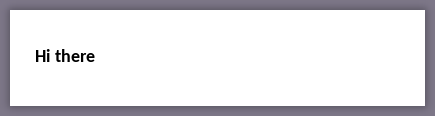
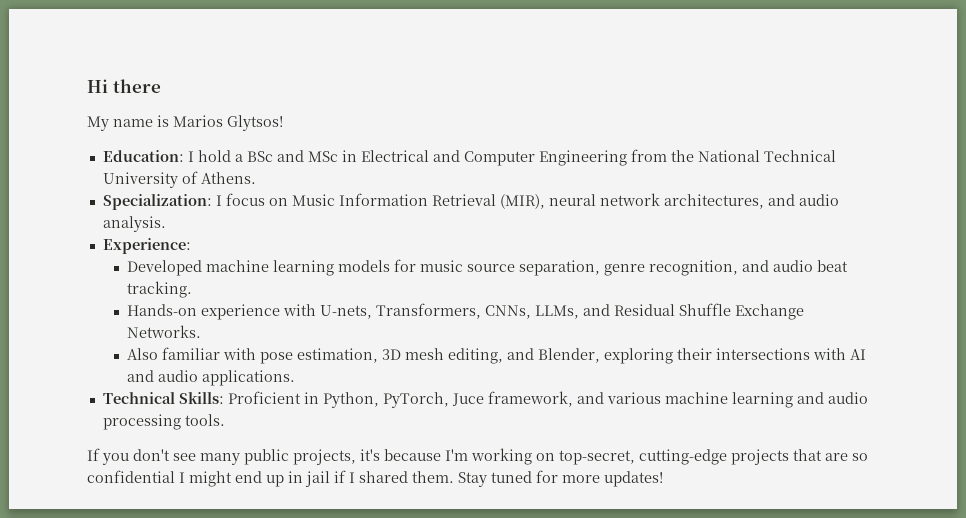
(95, 55) none -> [87,115,283,131] [102,149,836,166] [102,171,256,188] [102,193,839,210] [102,216,166,232] [102,238,191,254] [126,259,848,276] [126,281,192,298] [126,303,804,320] [126,325,201,338] [126,347,866,364] [126,370,295,386] [102,391,868,408] [102,414,225,430] [87,448,868,465] [87,470,663,487] // My name is Marios Glytsos! // Education: I hold a BSc and MSc in Electrical and Computer Engineering from the National Technical University of Athens. // Specialization: I focus on Music Information Retrieval (MIR), neural network architectures, and audio analysis. // Experience: // Developed machine learning models for music source separation, genre recognition, and audio beat tracking. // Hands-on experience with U-nets, Transformers, CNNs, LLMs, and Residual Shuffle Exchange Networks. // Also familiar with pose estimation, 3D mesh editing, and Blender, exploring their intersections with AI and audio applications. // Technical Skills: Proficient in Python, PyTorch, Juce framework, and various machine learning and audio processing tools. // If you don't see many public projects, it's because I'm working on top-secret, cutting-edge projects that are so confidential I might end up in jail if I shared them. Stay tuned for more updates!

